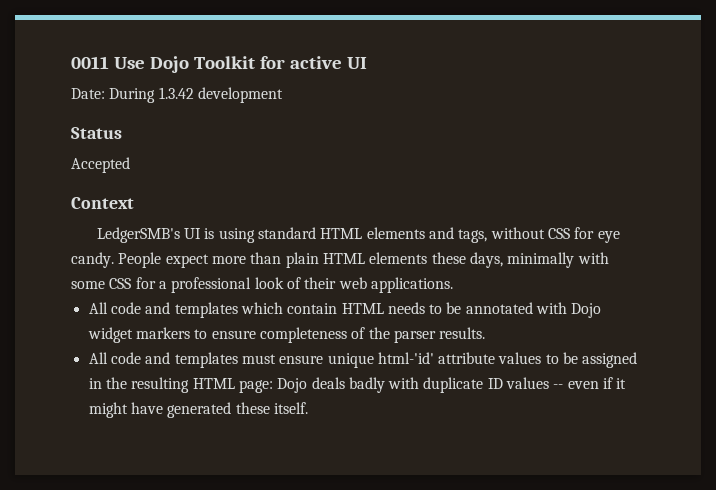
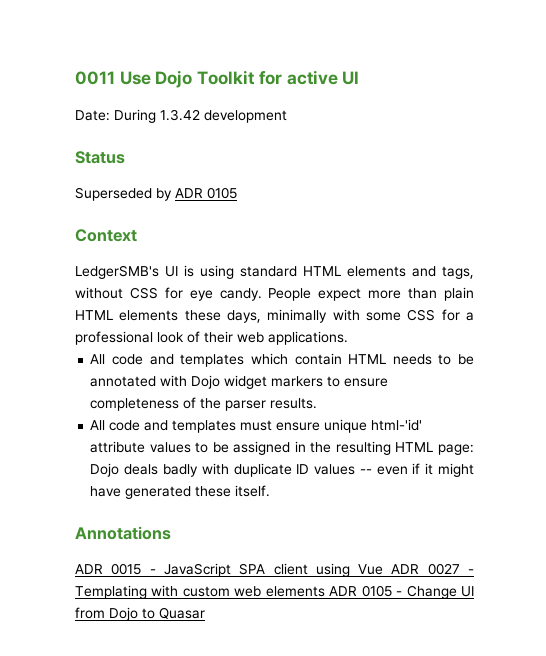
[71,157,130,173] Accepted -> [75,187,237,201] Superseded by ADR 0105
(308, 408) none -> [75,526,171,540] [75,563,475,577] [75,585,475,599] [75,607,205,621] // Annotations // ADR 0015 - JavaScript SPA client using Vue ADR 0027 - Templating with custom web elements ADR 0105 - Change UI from Dojo to Quasar

